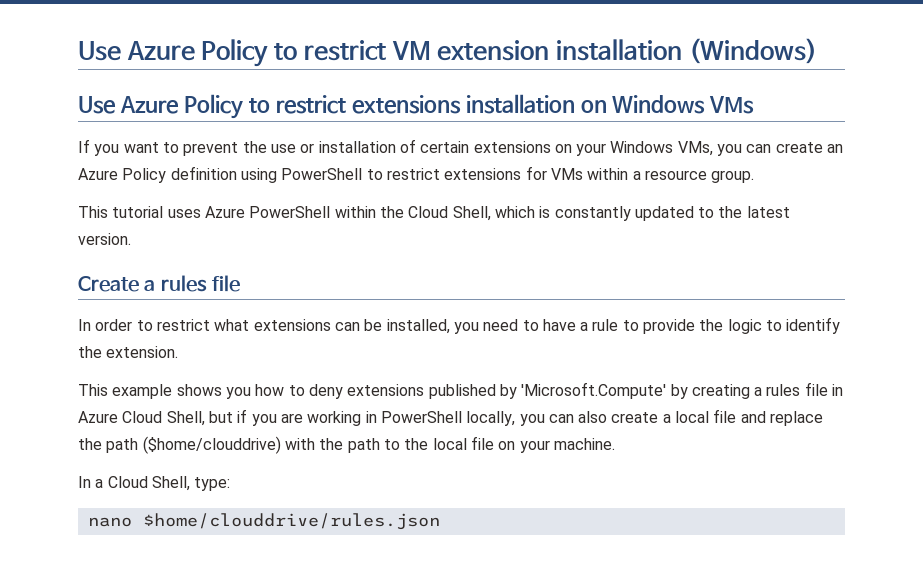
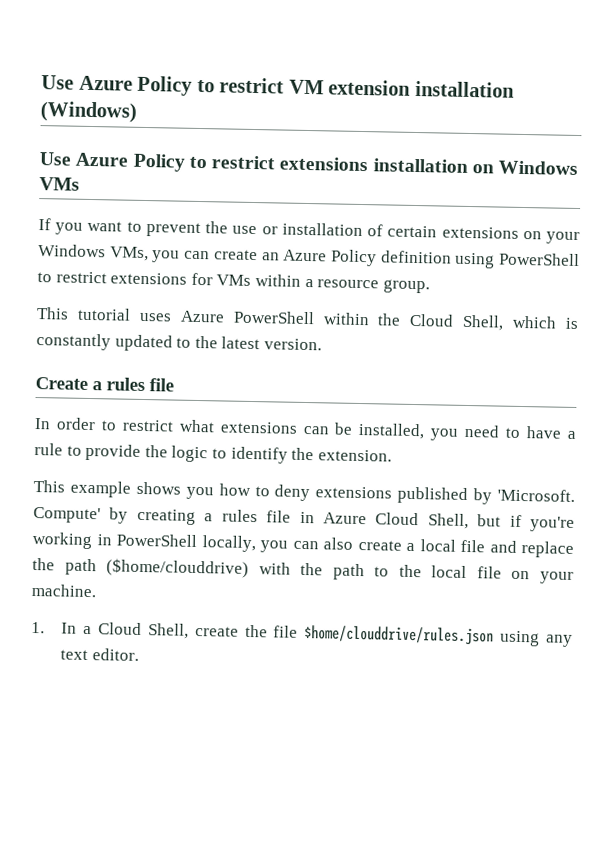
[521,382,667,399] 'Microsoft.Compute' -> [496,488,575,502] [33,506,101,524] 'Microsoft. Compute'
[251,413,303,426] you are -> [530,516,575,532] you're
(615, 444) none -> [31,621,45,634] 1.
[194,477,231,491] [87,513,440,530] type: // nano $home/clouddrive/rules.json -> [194,624,573,647] [60,648,140,661] create the file $home/clouddrive/rules.json using any text editor.

